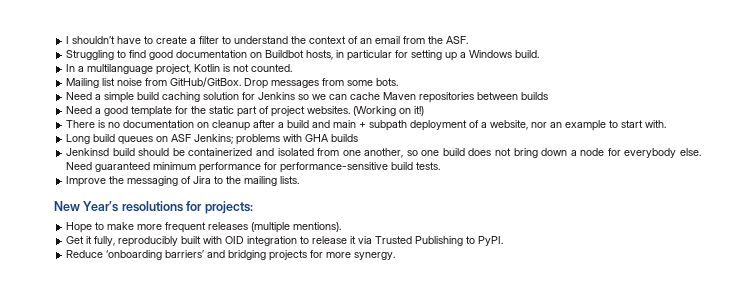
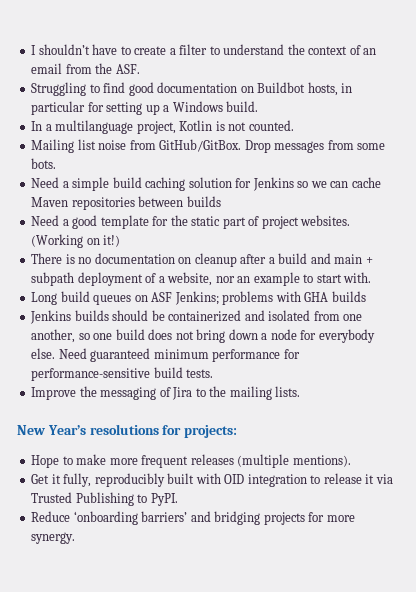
[66,148,135,156] Jenkinsd build -> [30,310,109,324] Jenkins builds

